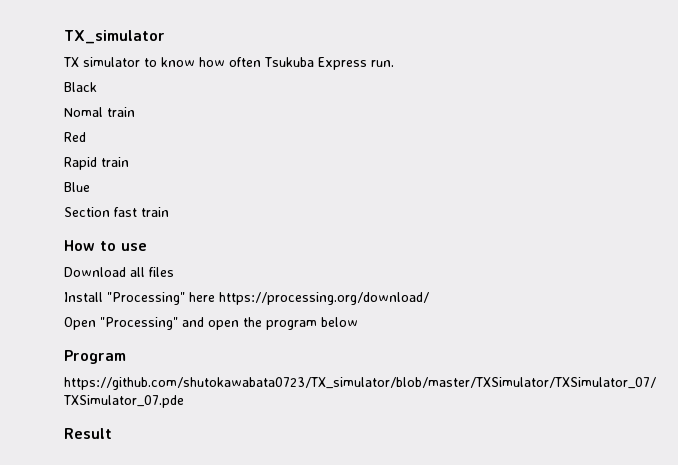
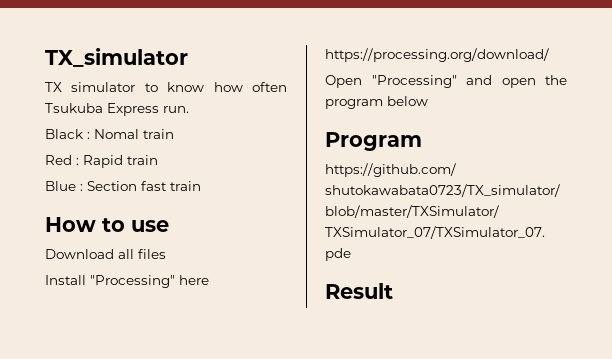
(97, 87) // -> [87,132,90,139] :
(86, 137) // -> [76,158,79,165] :
(90, 187) // -> [80,184,83,191] :

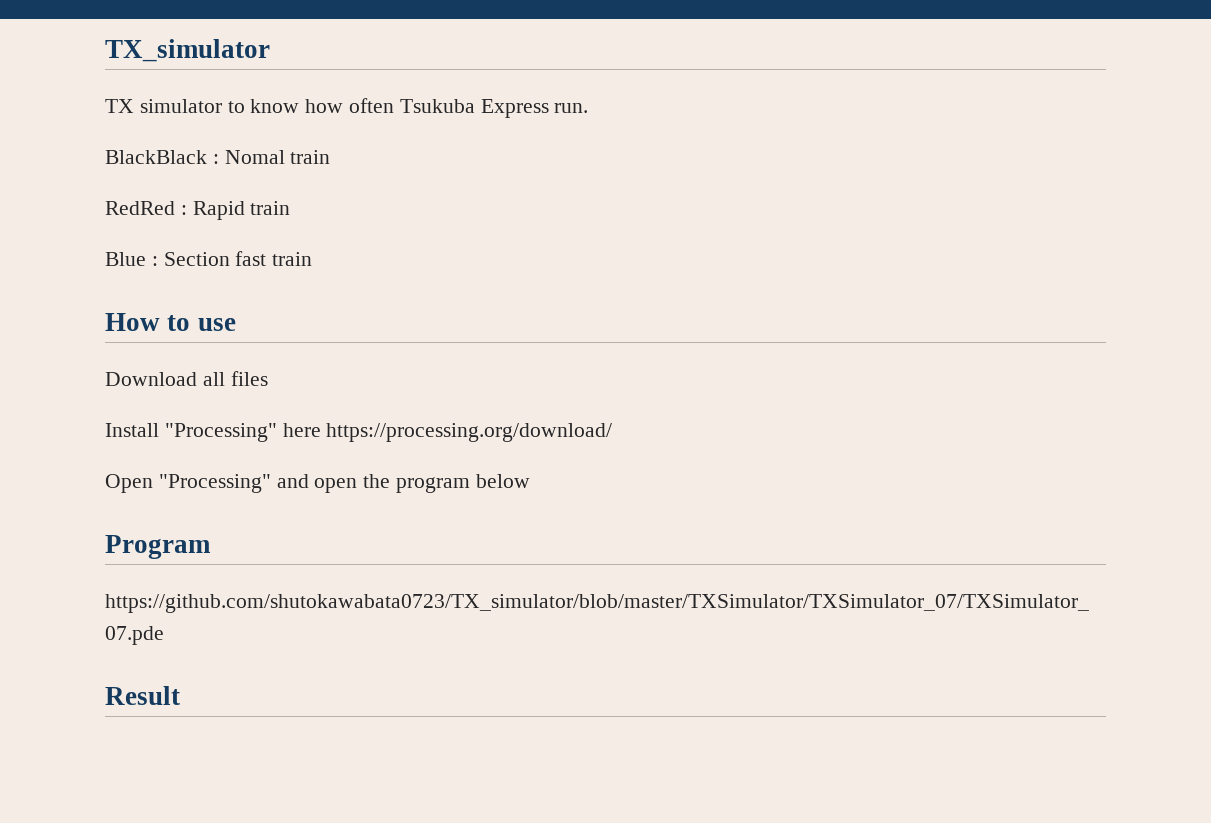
[45,129,83,139] Black -> [105,150,207,164] BlackBlack
[45,155,72,165] Red -> [105,201,175,215] RedRed

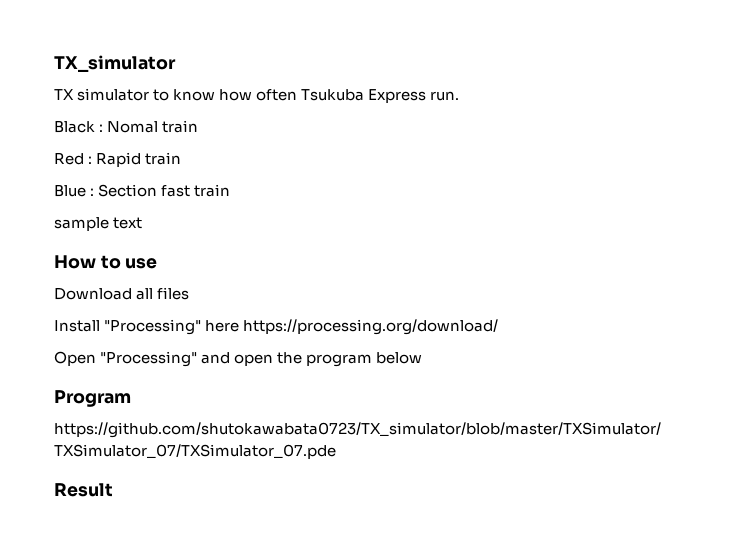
[105,150,207,164] BlackBlack -> [54,121,95,133] Black
[105,201,175,215] RedRed -> [54,153,84,165] Red
(313, 259) none -> [54,217,143,231] // sample text

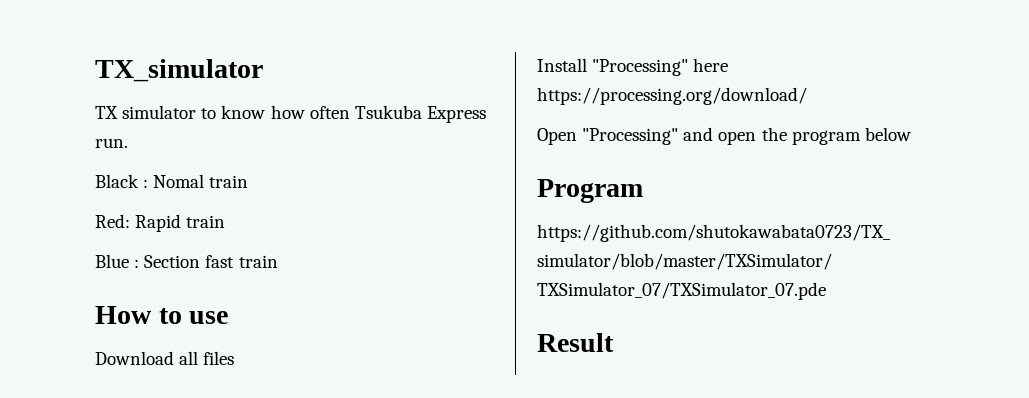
[54,153,93,165] Red : -> [95,214,130,228] Red:
[54,217,143,231] // sample text -> (278, 261) none

